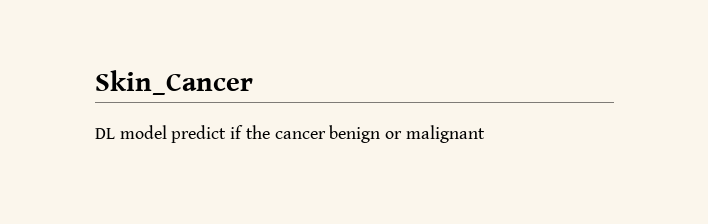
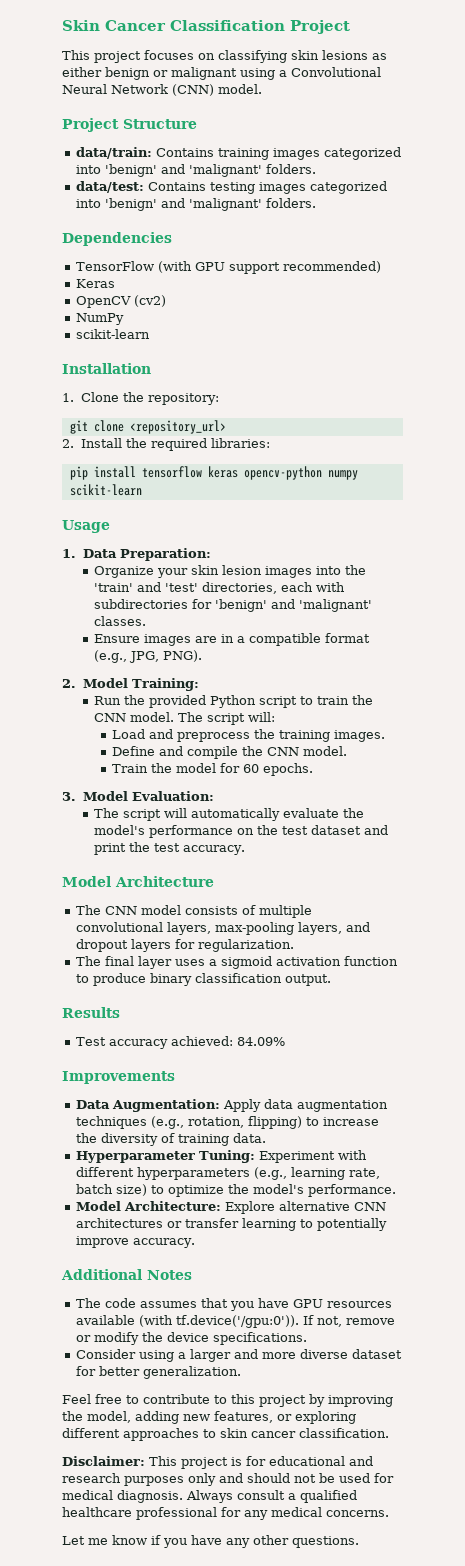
[95,70,253,95] [95,125,485,143] Skin_Cancer // DL model predict if the cancer benign or malignant -> [62,20,350,34] [62,50,387,63] [62,67,381,80] [62,84,262,96] [62,118,197,132] [76,147,402,160] [76,164,317,177] [76,181,388,194] [76,198,317,211] [62,232,172,246] [76,261,382,274] [76,279,116,288] [76,295,167,308] [76,313,125,325] [76,329,151,339] [62,363,151,374] [62,392,219,405] [69,420,226,434] [62,438,270,451] [69,466,358,480] [69,484,142,496] [62,520,110,533] [62,548,211,561] [94,565,367,578] [94,582,346,594] [94,599,373,612] [94,616,147,626] [94,633,371,646] [94,650,203,663] [62,678,199,691] [94,695,374,708] [94,712,276,725] [112,729,386,742] [112,746,348,759] [112,763,314,776] [62,791,214,801] [94,808,365,821] [94,825,389,838] [94,842,246,855] [62,876,214,887] [76,905,313,918] [76,922,371,935] [76,939,295,952] [76,956,399,969] [76,973,332,986] [62,1007,120,1018] [76,1036,286,1049] [62,1071,175,1084] [76,1099,389,1112] [76,1116,380,1129] [76,1133,267,1146] [76,1150,368,1163] [76,1167,381,1180] [76,1184,397,1197] [76,1201,387,1214] [76,1218,388,1231] [76,1236,196,1248] [61,1269,192,1280] [76,1298,393,1311] [76,1315,396,1328] [76,1332,308,1345] [76,1349,403,1362] [76,1366,242,1379] [62,1394,393,1407] [62,1411,356,1424] [62,1428,389,1441] [62,1456,373,1469] [62,1473,394,1486] [62,1490,357,1503] [62,1507,389,1520] [62,1535,359,1548] Skin Cancer Classification Project // This project focuses on classifying skin lesions as either benign or malignant using a Convolutional Neural Network (CNN) model. // Project Structure // data/train: Contains training images categorized into 'benign' and 'malignant' folders. // data/test: Contains testing images categorized into 'benign' and 'malignant' folders. // Dependencies // TensorFlow (with GPU support recommended) // Keras // OpenCV (cv2) // NumPy // scikit-learn // Installation // 1. Clone the repository: // git clone <repository_url> // 2. Install the required libraries: // pip install tensorflow keras opencv-python numpy scikit-learn // Usage // 1. Data Preparation: // Organize your skin lesion images into the 'train' and 'test' directories, each with subdirectories for 'benign' and 'malignant' classes. // Ensure images are in a compatible format (e.g., JPG, PNG). // 2. Model Training: // Run the provided Python script to train the CNN model. The script will: // Load and preprocess the training images. // Define and compile the CNN model. // Train the model for 60 epochs. // 3. Model Evaluation: // The script will automatically evaluate the model's performance on the test dataset and print the test accuracy. // Model Architecture // The CNN model consists of multiple convolutional layers, max-pooling layers, and dropout layers for regularization. // The final layer uses a sigmoid activation function to produce binary classification output. // Results // Test accuracy achieved: 84.09% // Improvements // Data Augmentation: Apply data augmentation techniques (e.g., rotation, flipping) to increase the diversity of training data. // Hyperparameter Tuning: Experiment with different hyperparameters (e.g., learning rate, batch size) to optimize the model's performance. // Model Architecture: Explore alternative CNN architectures or transfer learning to potentially improve accuracy. // Additional Notes // The code assumes that you have GPU resources available (with tf.device('/gpu:0')). If not, remove or modify the device specifications. // Consider using a larger and more diverse dataset for better generalization. // Feel free to contribute to this project by improving the model, adding new features, or exploring different approaches to skin cancer classification. // Disclaimer: This project is for educational and research purposes only and should not be used for medical diagnosis. Always consult a qualified healthcare professional for any medical concerns. // Let me know if you have any other questions.

